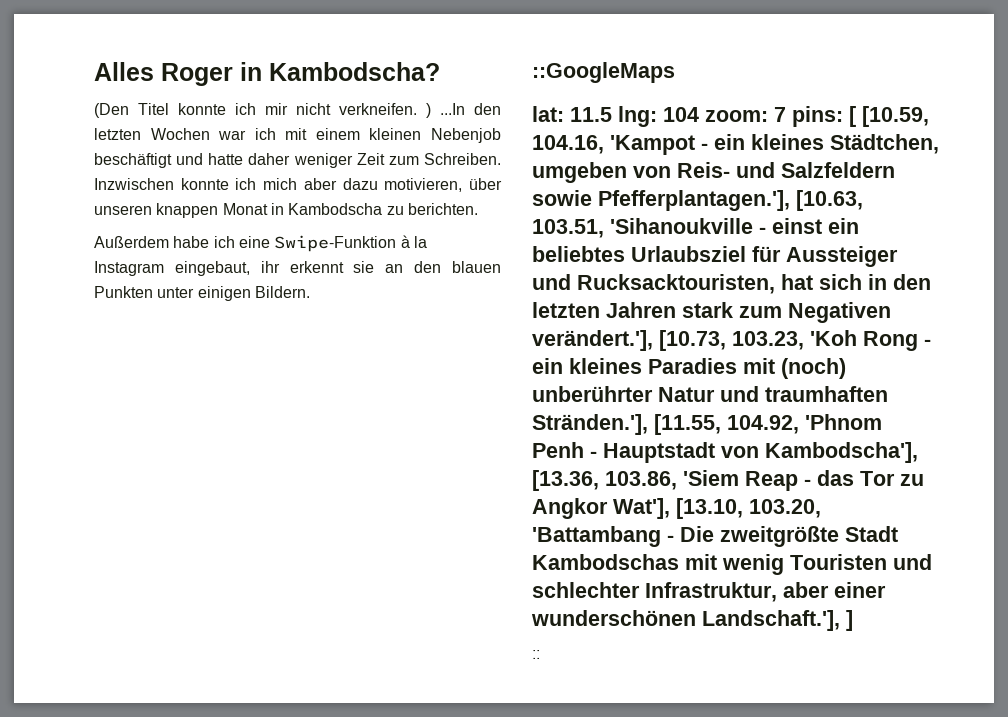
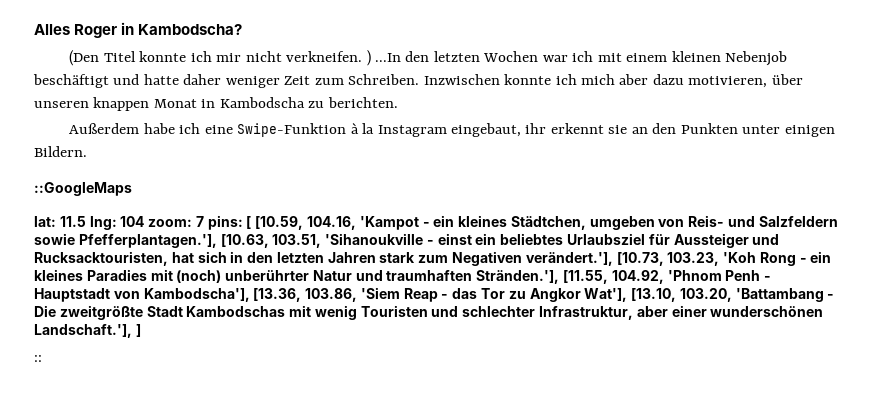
[451,261,501,273] blauen -> (677, 128) none

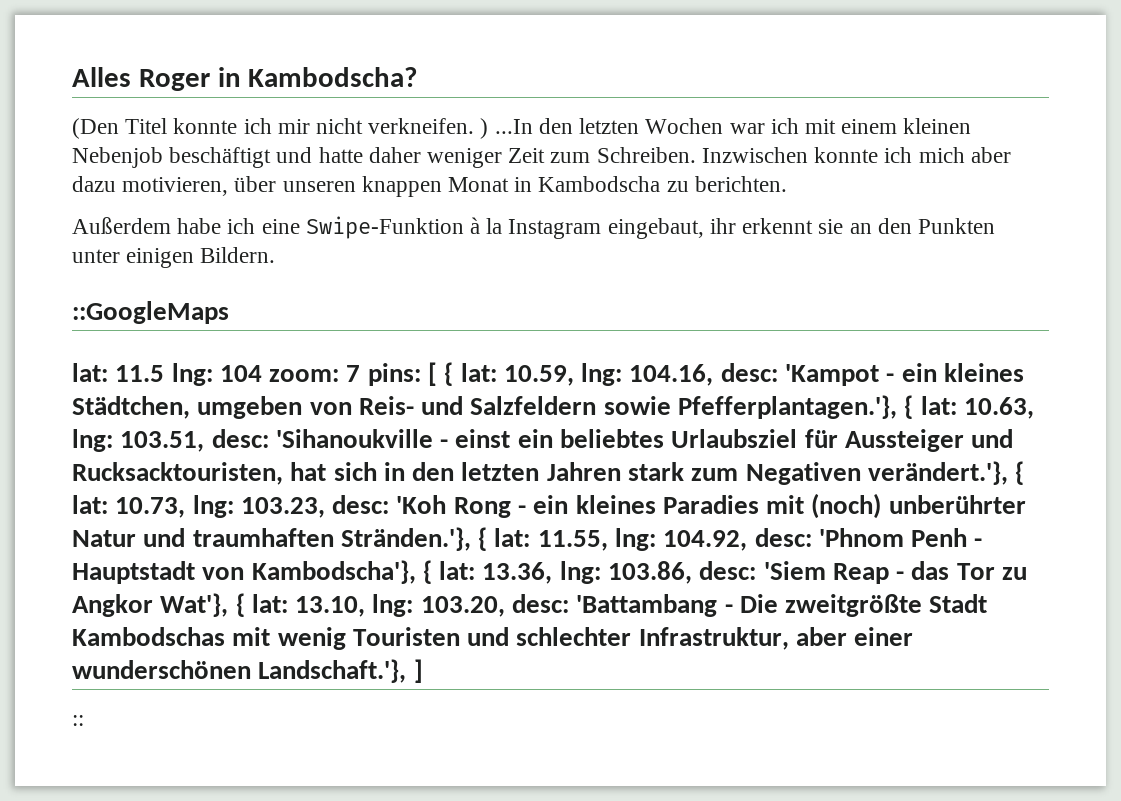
[255,216,357,230] [10.59, 104.16, -> [444,362,778,386] { lat: 10.59, lng: 104.16, desc:
[78,234,322,248] Pfefferplantagen.'], [10.63, 103.51, -> [678,395,1034,419] [72,429,269,452] Pfefferplantagen.'}, { lat: 10.63, lng: 103.51, desc:
[525,252,720,266] verändert.'], [10.73, 103.23, -> [867,461,1025,485] [72,495,390,518] verändert.'}, { lat: 10.73, lng: 103.23, desc:
[476,270,664,284] Stränden.'], [11.55, 104.92, -> [340,527,812,551] Stränden.'}, { lat: 11.55, lng: 104.92, desc:
[143,288,358,302] Kambodscha'], [13.36, 103.86, -> [251,560,757,584] Kambodscha'}, { lat: 13.36, lng: 103.86, desc:
[584,288,732,302] Wat'], [13.10, 103.20, -> [160,593,570,617] Wat'}, { lat: 13.10, lng: 103.20, desc:
[34,324,132,338] Landschaft.'], -> [258,659,407,683] Landschaft.'},

